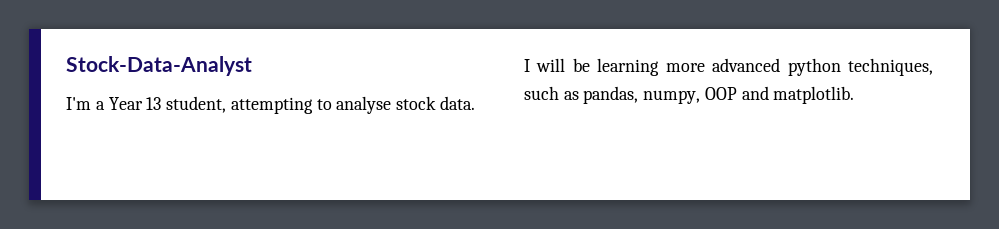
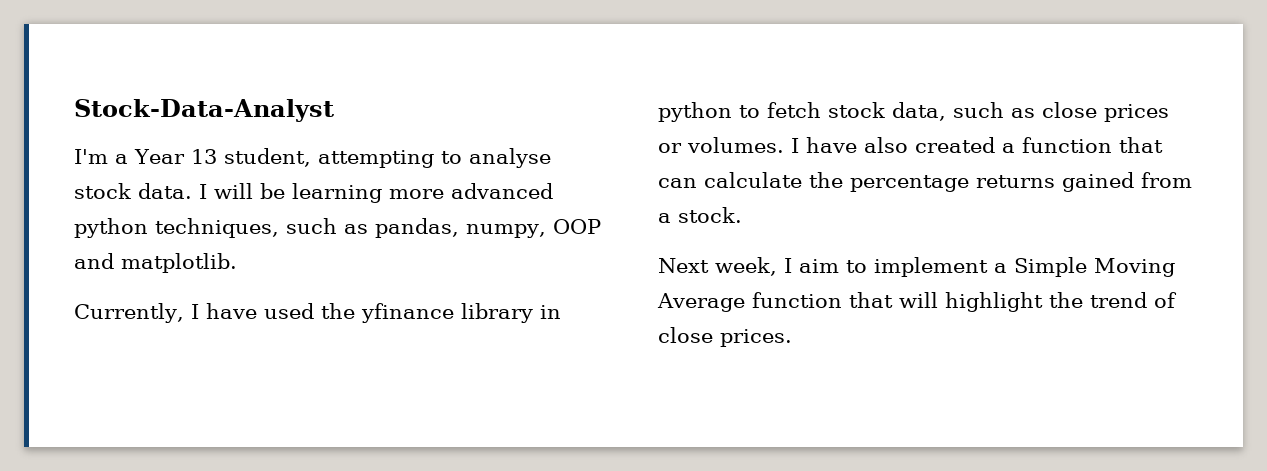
(855, 95) none -> [74,303,561,323] [658,102,1169,122] [658,137,1163,153] [658,172,1192,192] [658,207,742,223] [658,257,1175,277] [657,292,1177,312] [658,327,792,347] // Currently, I have used the yfinance library in python to fetch stock data, such as close prices or volumes. I have also created a function that can calculate the percentage returns gained from a stock. // Next week, I aim to implement a Simple Moving Average function that will highlight the trend of close prices.

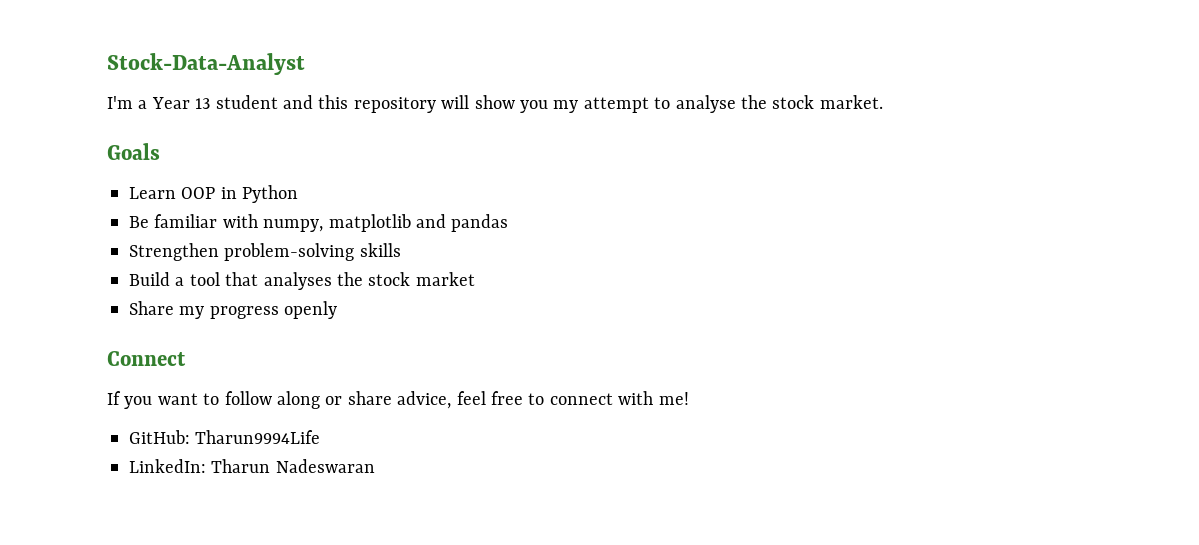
[223,148,551,168] [74,183,553,203] [74,218,601,238] [74,253,237,273] [74,303,561,323] [658,102,1169,122] [658,137,1163,153] [658,172,1192,192] [658,207,742,223] [658,257,1175,277] [657,292,1177,312] [658,327,792,347] student, attempting to analyse stock data. I will be learning more advanced python techniques, such as pandas, numpy, OOP and matplotlib. // Currently, I have used the yfinance library in python to fetch stock data, such as close prices or volumes. I have also created a function that can calculate the percentage returns gained from a stock. // Next week, I aim to implement a Simple Moving Average function that will highlight the trend of close prices. -> [215,95,883,113] [107,143,160,160] [129,185,299,203] [129,214,509,232] [129,243,401,261] [129,272,475,290] [129,301,338,319] [107,351,186,366] [107,391,689,409] [129,430,321,444] [129,459,375,473] student and this repository will show you my attempt to analyse the stock market. // Goals // Learn OOP in Python // Be familiar with numpy, matplotlib and pandas // Strengthen problem-solving skills // Build a tool that analyses the stock market // Share my progress openly // Connect // If you want to follow along or share advice, feel free to connect with me! // GitHub: Tharun9994Life // LinkedIn: Tharun Nadeswaran

